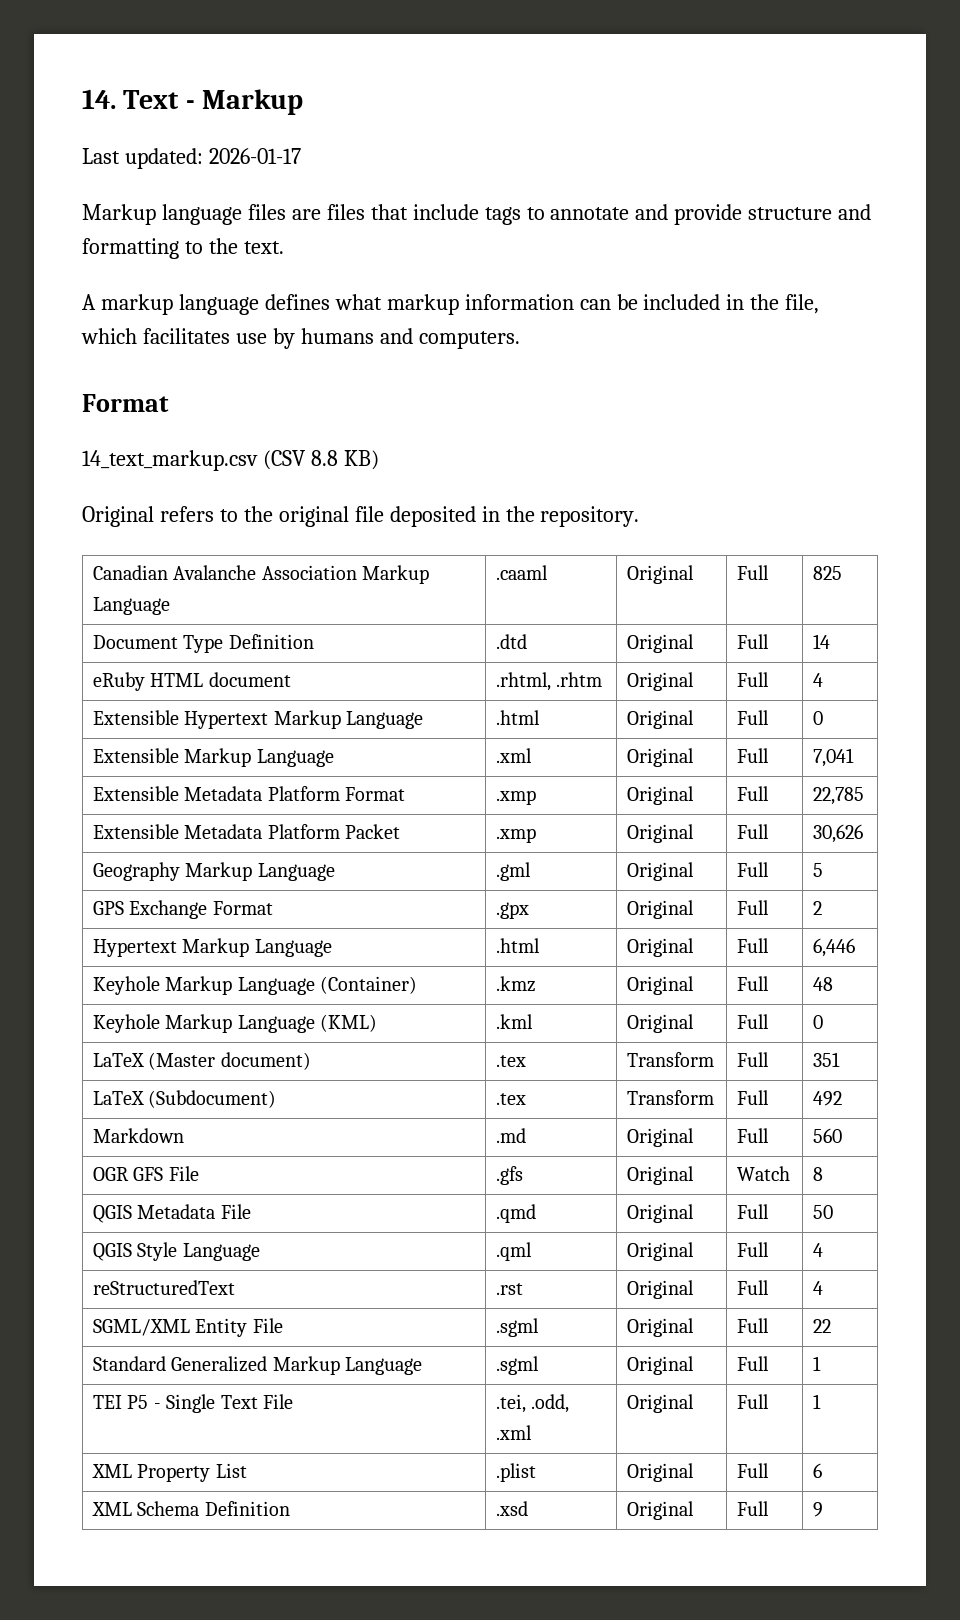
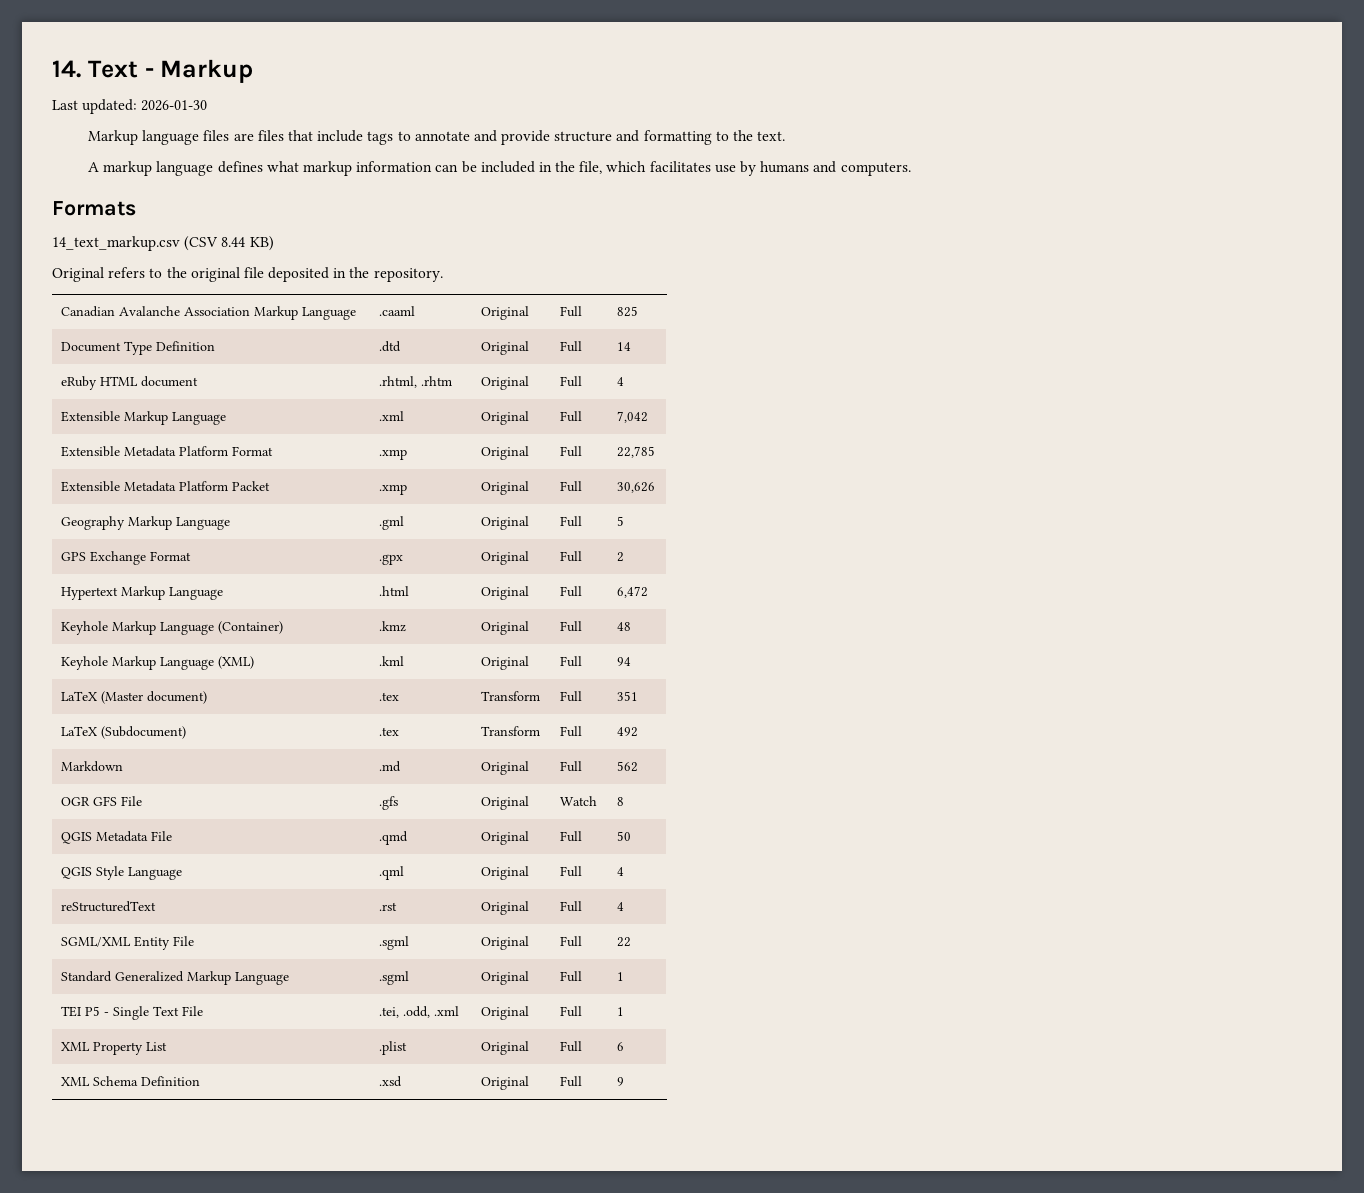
[208,148,301,164] 2026-01-17 -> [141,100,208,111] 2026-01-30
[82,394,169,412] Format -> [52,201,136,216] Formats
[310,450,338,466] 8.8 -> [221,237,246,247] 8.44
[93,710,424,729] [496,710,541,725] [627,710,695,729] [737,710,770,725] [813,711,824,725] // Extensible Hypertext Markup Language | .html | Original | Full | 0 -> (625, 381) none
[813,748,855,767] 7,041 -> [617,411,649,423] 7,042
[813,938,856,957] 6,446 -> [617,586,649,598] 6,472
[320,1014,378,1032] (KML) -> [218,656,255,669] (XML)
[813,1015,824,1029] 0 -> [617,657,632,666] 94
[813,1128,843,1143] 560 -> [617,761,639,772] 562

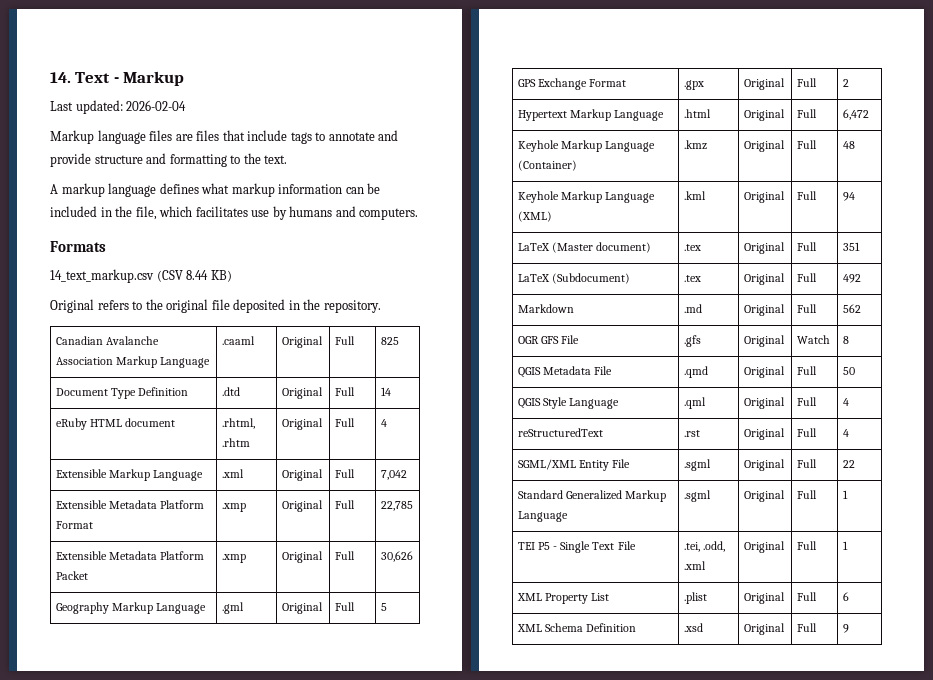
[141,100,208,111] 2026-01-30 -> [126,100,187,111] 2026-02-04
[481,691,541,701] Transform -> [743,242,785,254] Original
[481,726,541,736] Transform -> [743,273,785,285] Original

